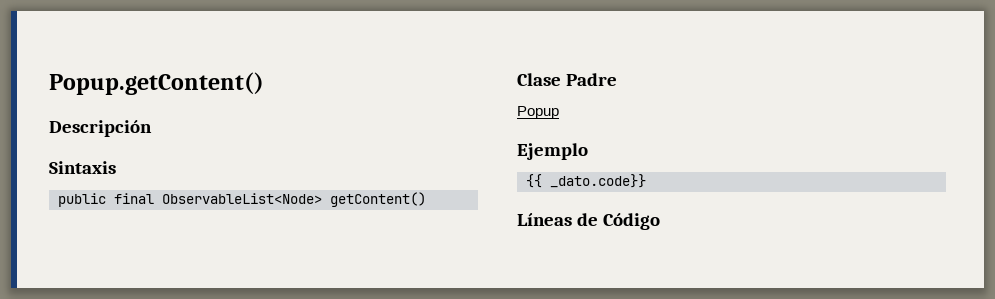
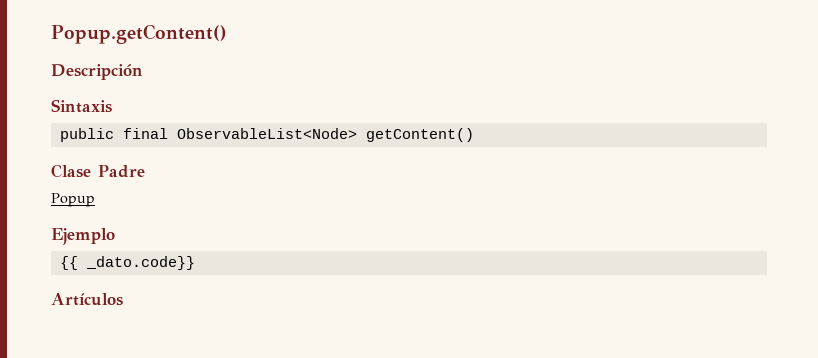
[517,213,661,230] Líneas de Código -> [51,293,123,306] Artículos

